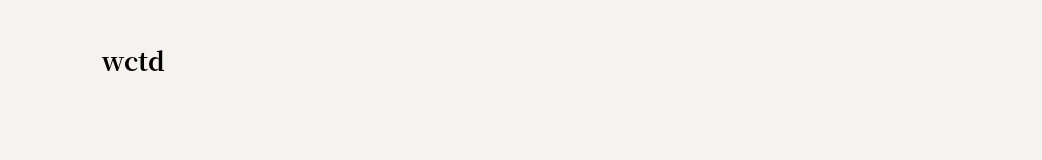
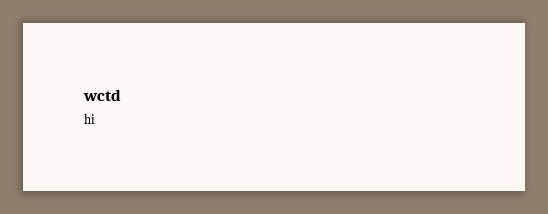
(165, 60) none -> [84,113,95,124] // hi

